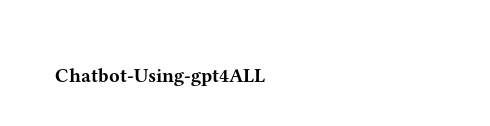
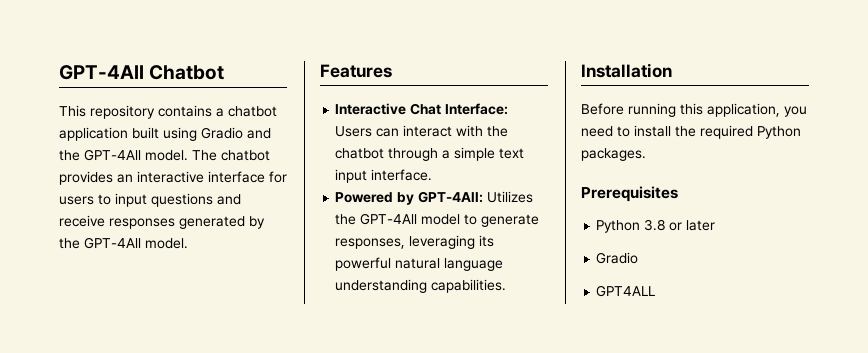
[55,68,265,86] Chatbot-Using-gpt4ALL -> [59,65,225,80] [59,105,277,119] [59,127,271,141] [59,149,270,161] [59,171,287,185] [59,193,241,207] [59,215,265,229] [59,237,188,249] [320,64,392,78] [335,103,509,115] [335,125,509,137] [335,147,525,161] [335,169,433,183] [335,191,534,205] [335,213,540,227] [335,235,495,249] [335,257,504,271] [335,279,507,293] [581,63,672,78] [581,103,807,117] [581,125,801,139] [581,148,646,161] [581,186,678,202] [596,219,716,233] [596,252,639,264] [596,285,656,297] GPT-4All Chatbot // This repository contains a chatbot application built using Gradio and the GPT-4All model. The chatbot provides an interactive interface for users to input questions and receive responses generated by the GPT-4All model. // Features // Interactive Chat Interface: Users can interact with the chatbot through a simple text input interface. // Powered by GPT-4All: Utilizes the GPT-4All model to generate responses, leveraging its powerful natural language understanding capabilities. // Installation // Before running this application, you need to install the required Python packages. // Prerequisites // Python 3.8 or later // Gradio // GPT4ALL

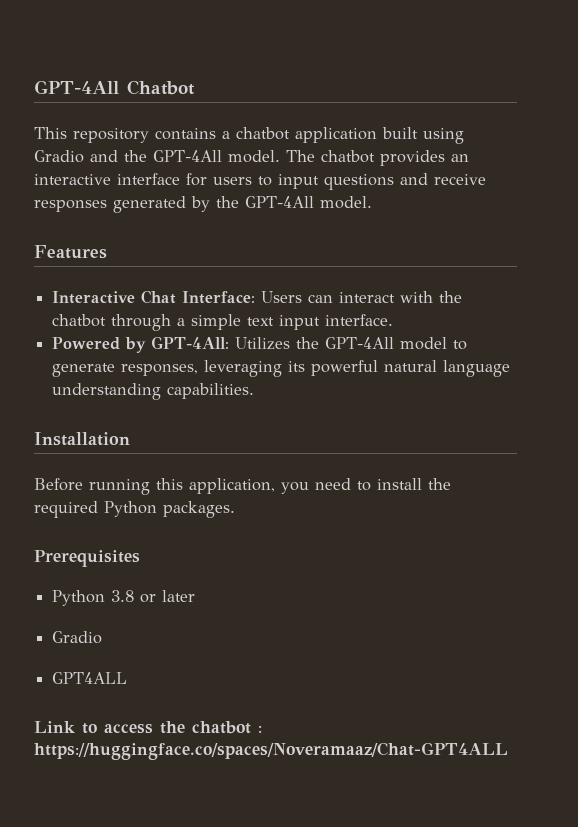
(656, 291) none -> [34,721,262,734] [34,742,508,760] // Link to access the chatbot : https://huggingface.co/spaces/Noveramaaz/Chat-GPT4ALL

